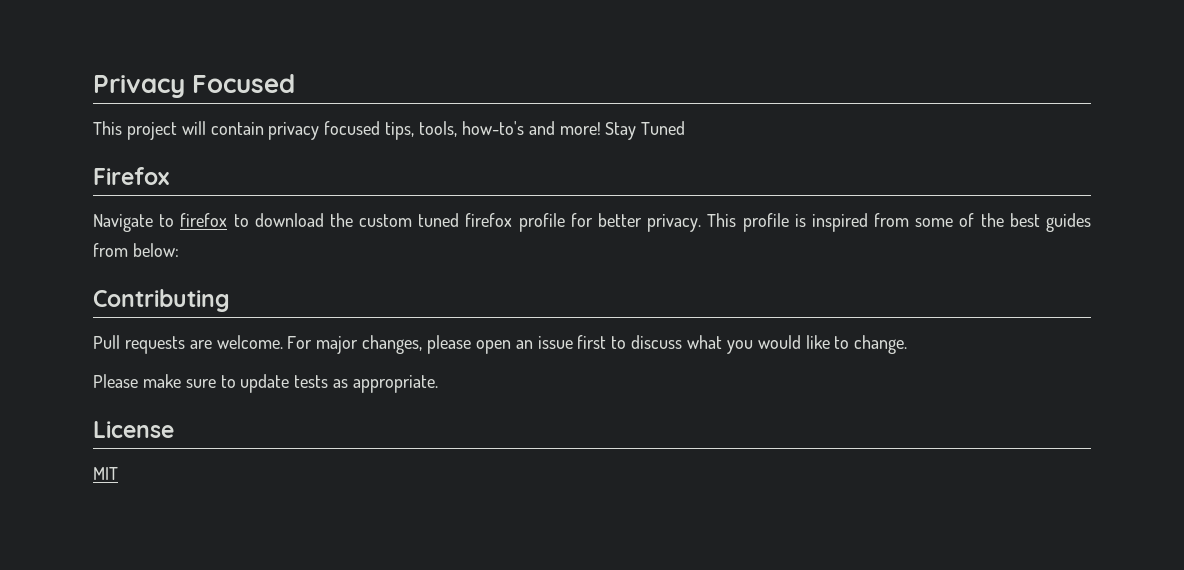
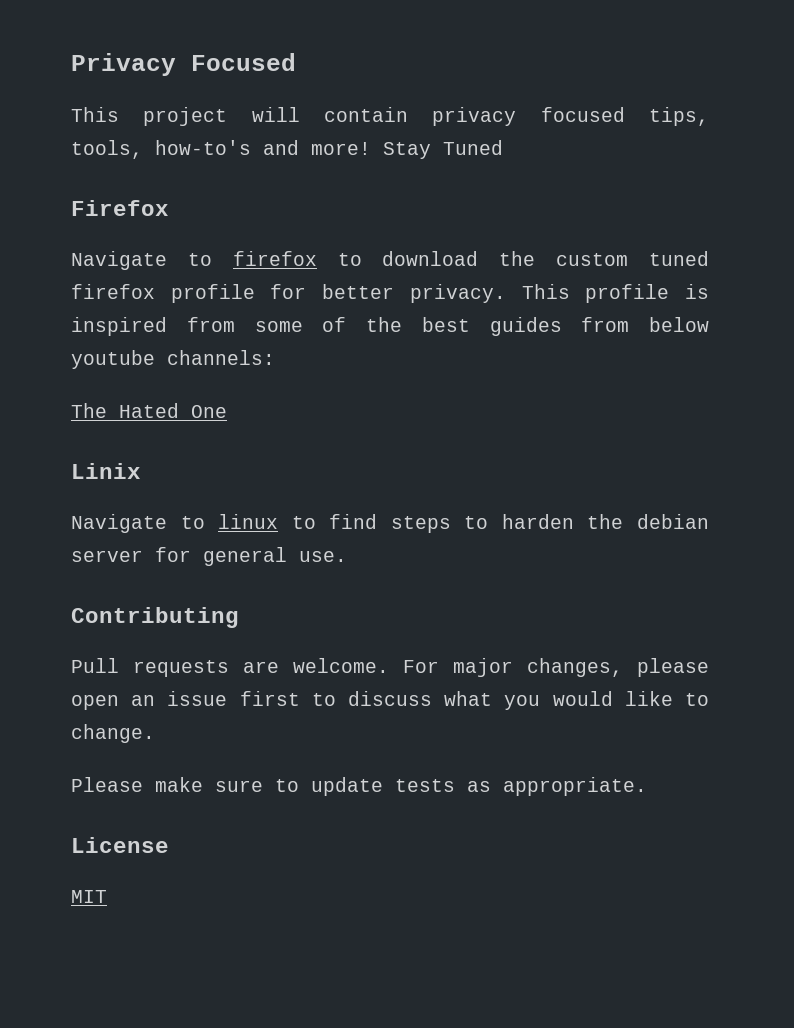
[132,243,179,257] below: -> [649,317,709,332] [71,350,275,369] [71,403,227,418] [71,463,141,479] [71,514,709,533] [71,547,347,566] below youtube channels: // The Hated One // Linix // Navigate to linux to find steps to harden the debian server for general use.

